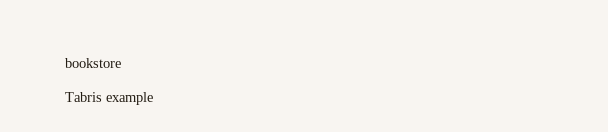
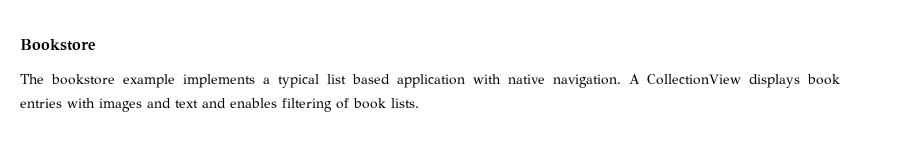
(65, 63) none -> [20,39,96,51] [20,74,44,84] Bookstore // The
[65,92,153,105] // Tabris example -> [123,74,840,88] [20,98,419,112] example implements a typical list based application with native navigation. A CollectionView displays book entries with images and text and enables filtering of book lists.

